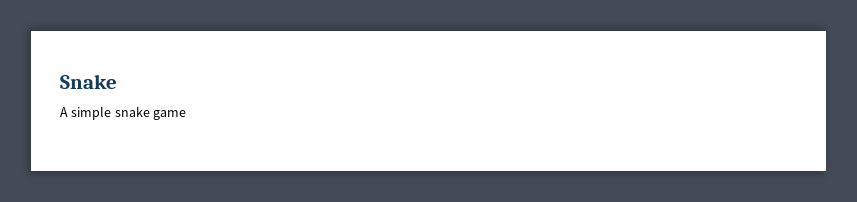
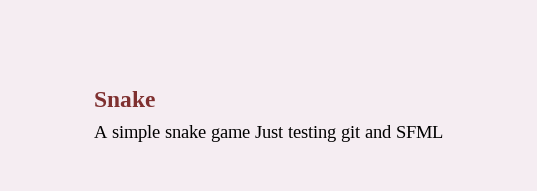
(187, 115) none -> [255,125,443,142] Just testing git and SFML

